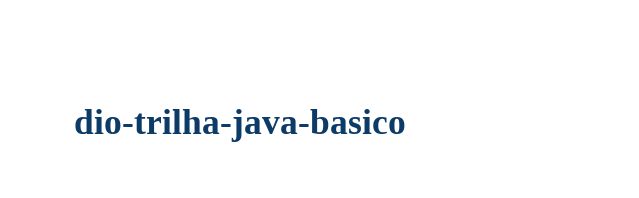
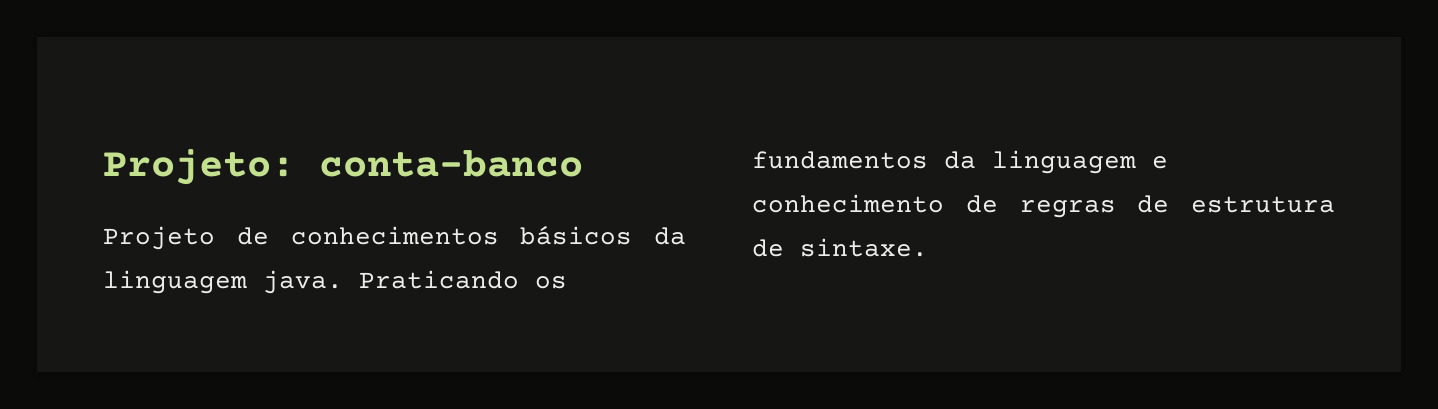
[74,109,406,142] dio-trilha-java-basico -> [103,149,583,185] [103,225,686,250] [103,270,567,294] [752,150,1168,174] [752,194,1335,218] [752,238,928,257] Projeto: conta-banco // Projeto de conhecimentos básicos da linguagem java. Praticando os fundamentos da linguagem e conhecimento de regras de estrutura de sintaxe.

